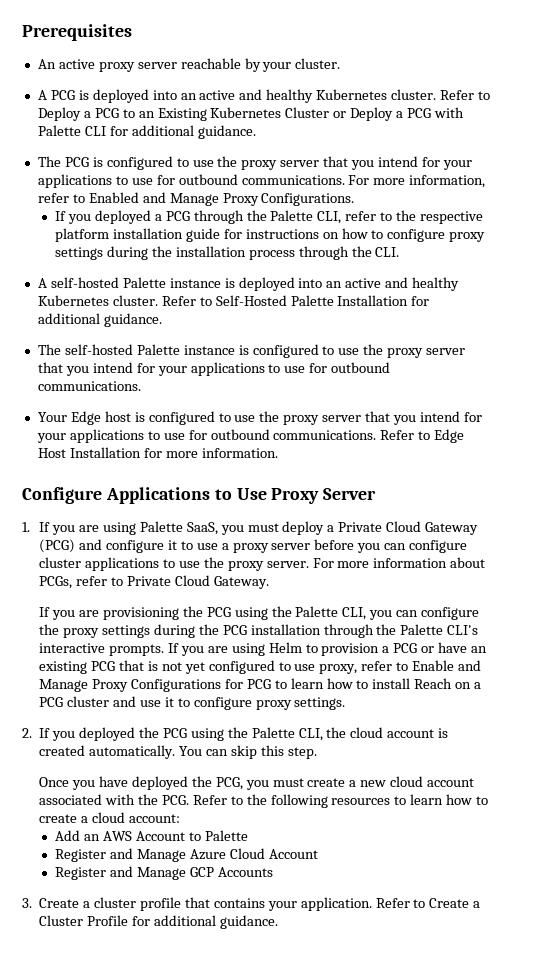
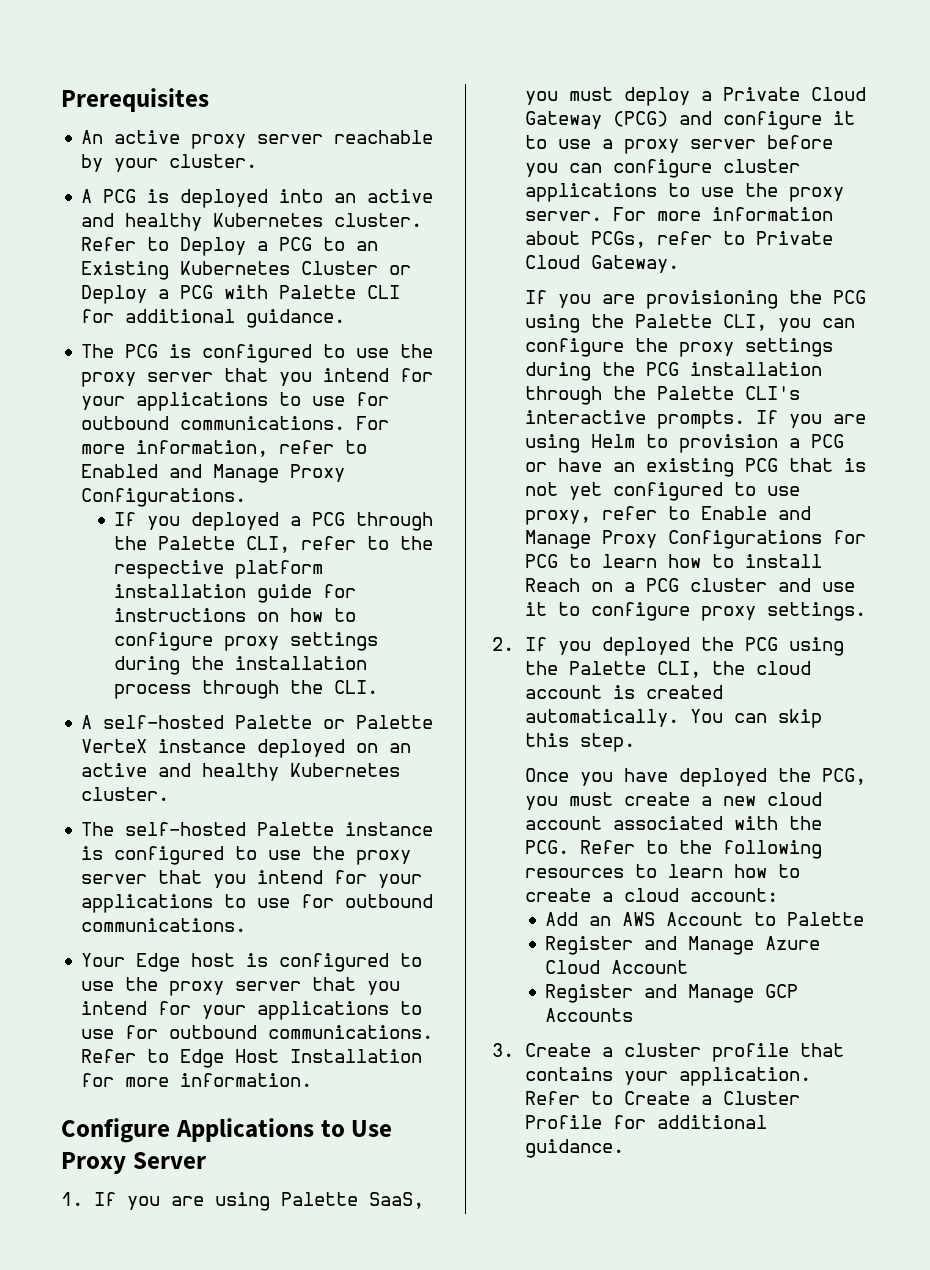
[169,277,460,291] [37,295,430,306] [37,313,162,327] instance is deployed into an active and healthy Kubernetes cluster. Refer to Self-Hosted Palette Installation for additional guidance. -> [323,715,434,729] [81,739,412,758] [81,763,401,781] [81,787,170,801] or Palette VerteX instance deployed on an active and healthy Kubernetes cluster.

